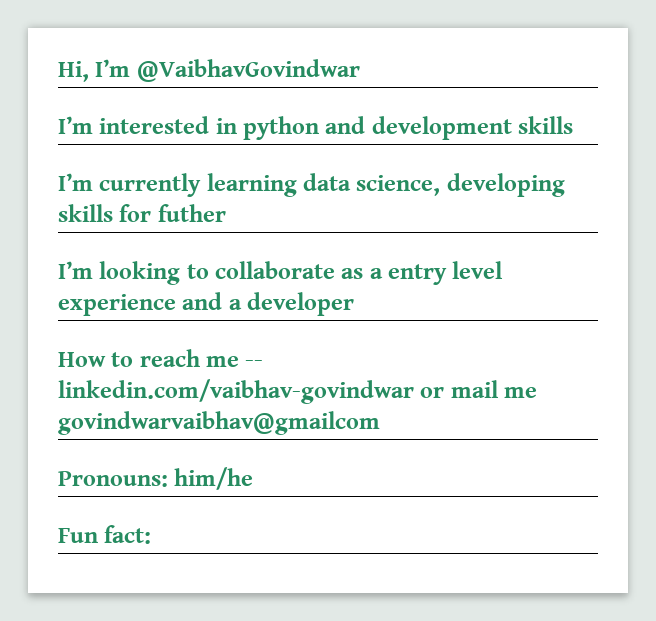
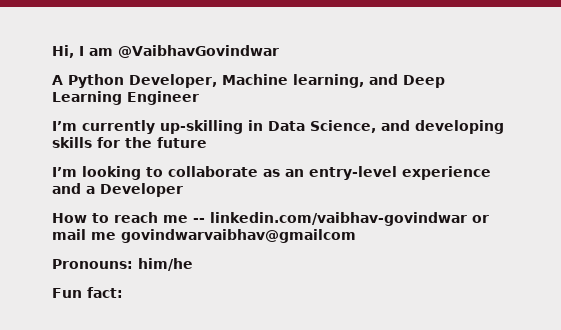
[95,59,131,77] I’m -> [79,46,113,56] I am
[58,116,574,140] [58,173,441,197] I’m interested in python and development skills // I’m currently learning data science, -> [52,74,445,88] [52,91,199,105] [52,120,410,134] A Python Developer, Machine learning, and Deep Learning Engineer // I’m currently up-skilling in Data Science, and
[157,204,226,222] futher -> [125,137,207,148] the future
[369,261,504,285] a entry level -> [285,166,397,180] an entry-level
[247,292,355,316] developer -> [100,183,183,197] Developer

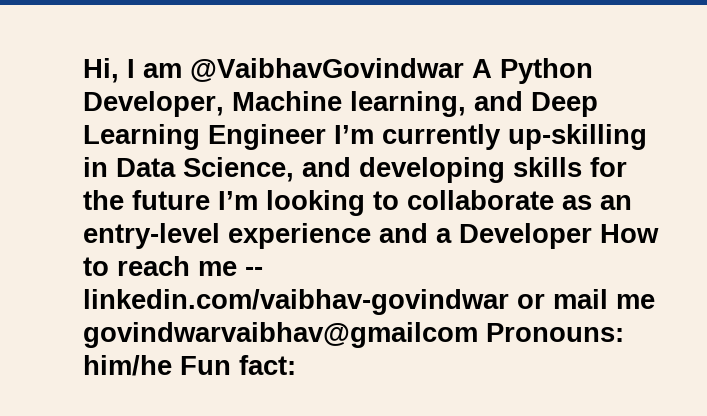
(279, 51) // -> (464, 70) none
(199, 98) // -> (326, 137) none
(207, 142) // -> (210, 200) none
(183, 190) // -> (592, 236) none
(356, 236) // -> (478, 335) none
(193, 264) // -> (172, 365) none

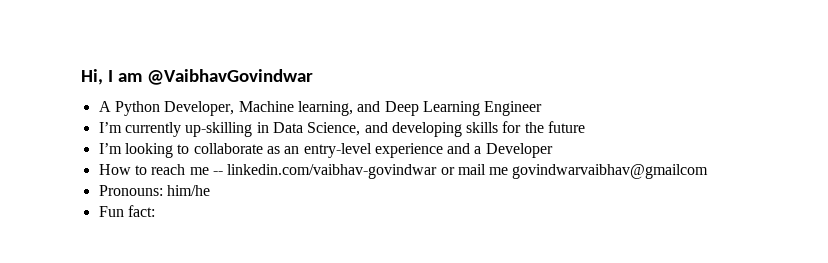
(464, 70) none -> (313, 77) //
(326, 137) none -> (543, 108) //
(210, 200) none -> (586, 127) //
(592, 236) none -> (553, 150) //
(478, 335) none -> (709, 171) //
(172, 365) none -> (210, 190) //

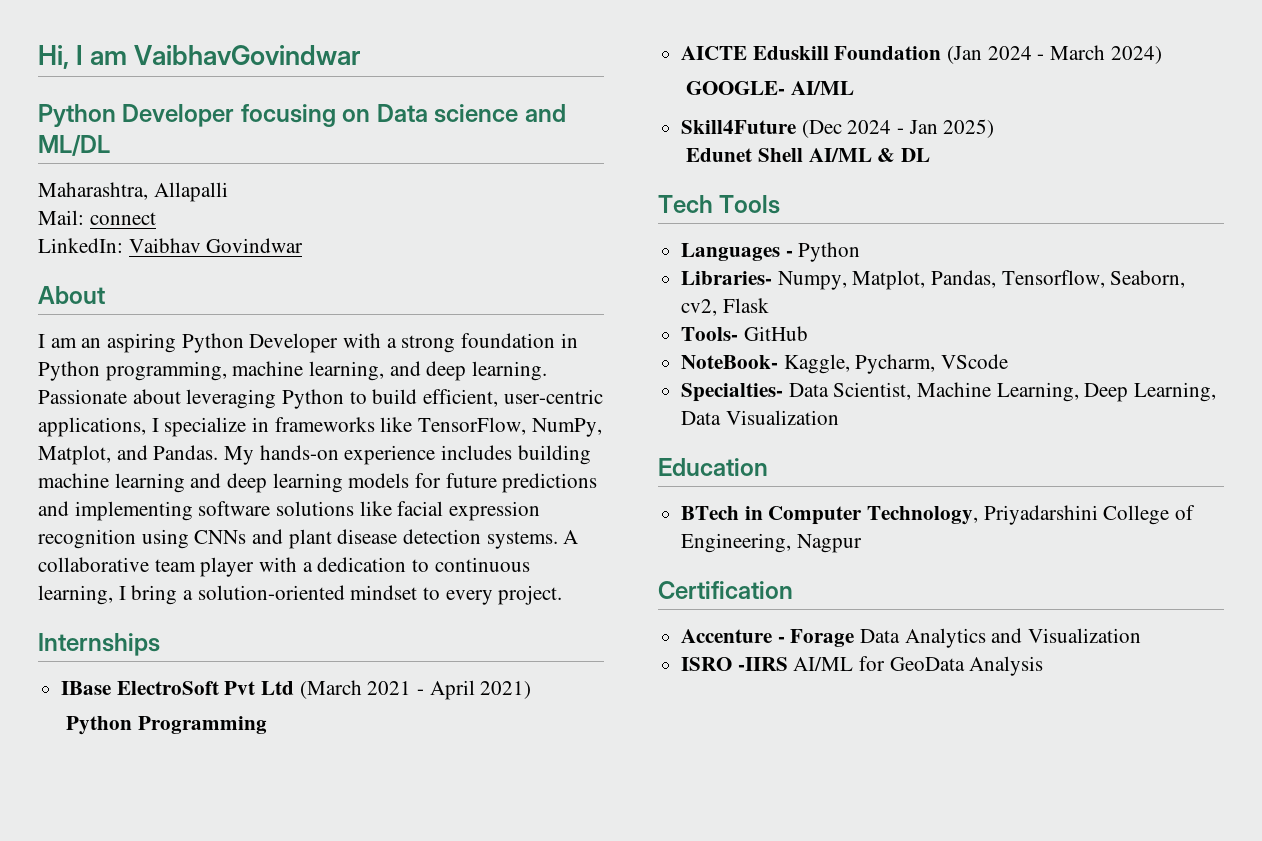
[146,69,313,85] [98,101,543,116] [98,121,586,137] [98,143,553,158] [98,164,709,179] [98,185,210,196] [98,205,155,217] @VaibhavGovindwar // A Python Developer, Machine learning, and Deep Learning Engineer // I’m currently up-skilling in Data Science, and developing skills for the future // I’m looking to collaborate as an entry-level experience and a Developer // How to reach me -- linkedin.com/vaibhav-govindwar or mail me govindwarvaibhav@gmailcom // Pronouns: him/he // Fun fact: -> [134,45,361,65] [38,104,566,127] [38,135,110,156] [38,182,228,202] [38,210,156,225] [38,238,304,253] [38,286,105,304] [38,333,578,353] [38,361,548,381] [38,389,603,409] [38,417,602,437] [38,445,591,465] [38,473,598,493] [38,501,541,521] [38,529,579,549] [38,557,530,577] [38,585,563,605] [38,633,160,656] [61,680,532,700] [66,716,268,735] [681,45,1162,64] [686,81,855,95] [681,119,995,138] [686,148,931,162] [658,195,781,214] [681,242,861,262] [681,270,1186,290] [681,298,769,316] [681,326,808,341] [681,354,1009,374] [681,382,1217,402] [681,410,839,425] [658,458,768,476] [681,505,1196,525] [681,533,862,553] [658,581,793,599] [681,628,1142,648] [681,656,1044,676] VaibhavGovindwar // Python Developer focusing on Data science and ML/DL // Maharashtra, Allapalli // Mail: connect // LinkedIn: Vaibhav Govindwar // About // I am an aspiring Python Developer with a strong foundation in Python programming, machine learning, and deep learning. Passionate about leveraging Python to build efficient, user-centric applications, I specialize in frameworks like TensorFlow, NumPy, Matplot, and Pandas. My hands-on experience includes building machine learning and deep learning models for future predictions and implementing software solutions like facial expression recognition using CNNs and plant disease detection systems. A collaborative team player with a dedication to continuous learning, I bring a solution-oriented mindset to every project. // Internships // IBase ElectroSoft Pvt Ltd (March 2021 - April 2021) // Python Programming // AICTE Eduskill Foundation (Jan 2024 - March 2024) // GOOGLE- AI/ML // Skill4Future (Dec 2024 - Jan 2025) // Edunet Shell AI/ML & DL // Tech Tools // Languages - Python // Libraries- Numpy, Matplot, Pandas, Tensorflow, Seaborn, cv2, Flask // Tools- GitHub // NoteBook- Kaggle, Pycharm, VScode // Specialties- Data Scientist, Machine Learning, Deep Learning, Data Visualization // Education // BTech in Computer Technology, Priyadarshini College of Engineering, Nagpur // Certification // Accenture - Forage Data Analytics and Visualization // ISRO -IIRS AI/ML for GeoData Analysis

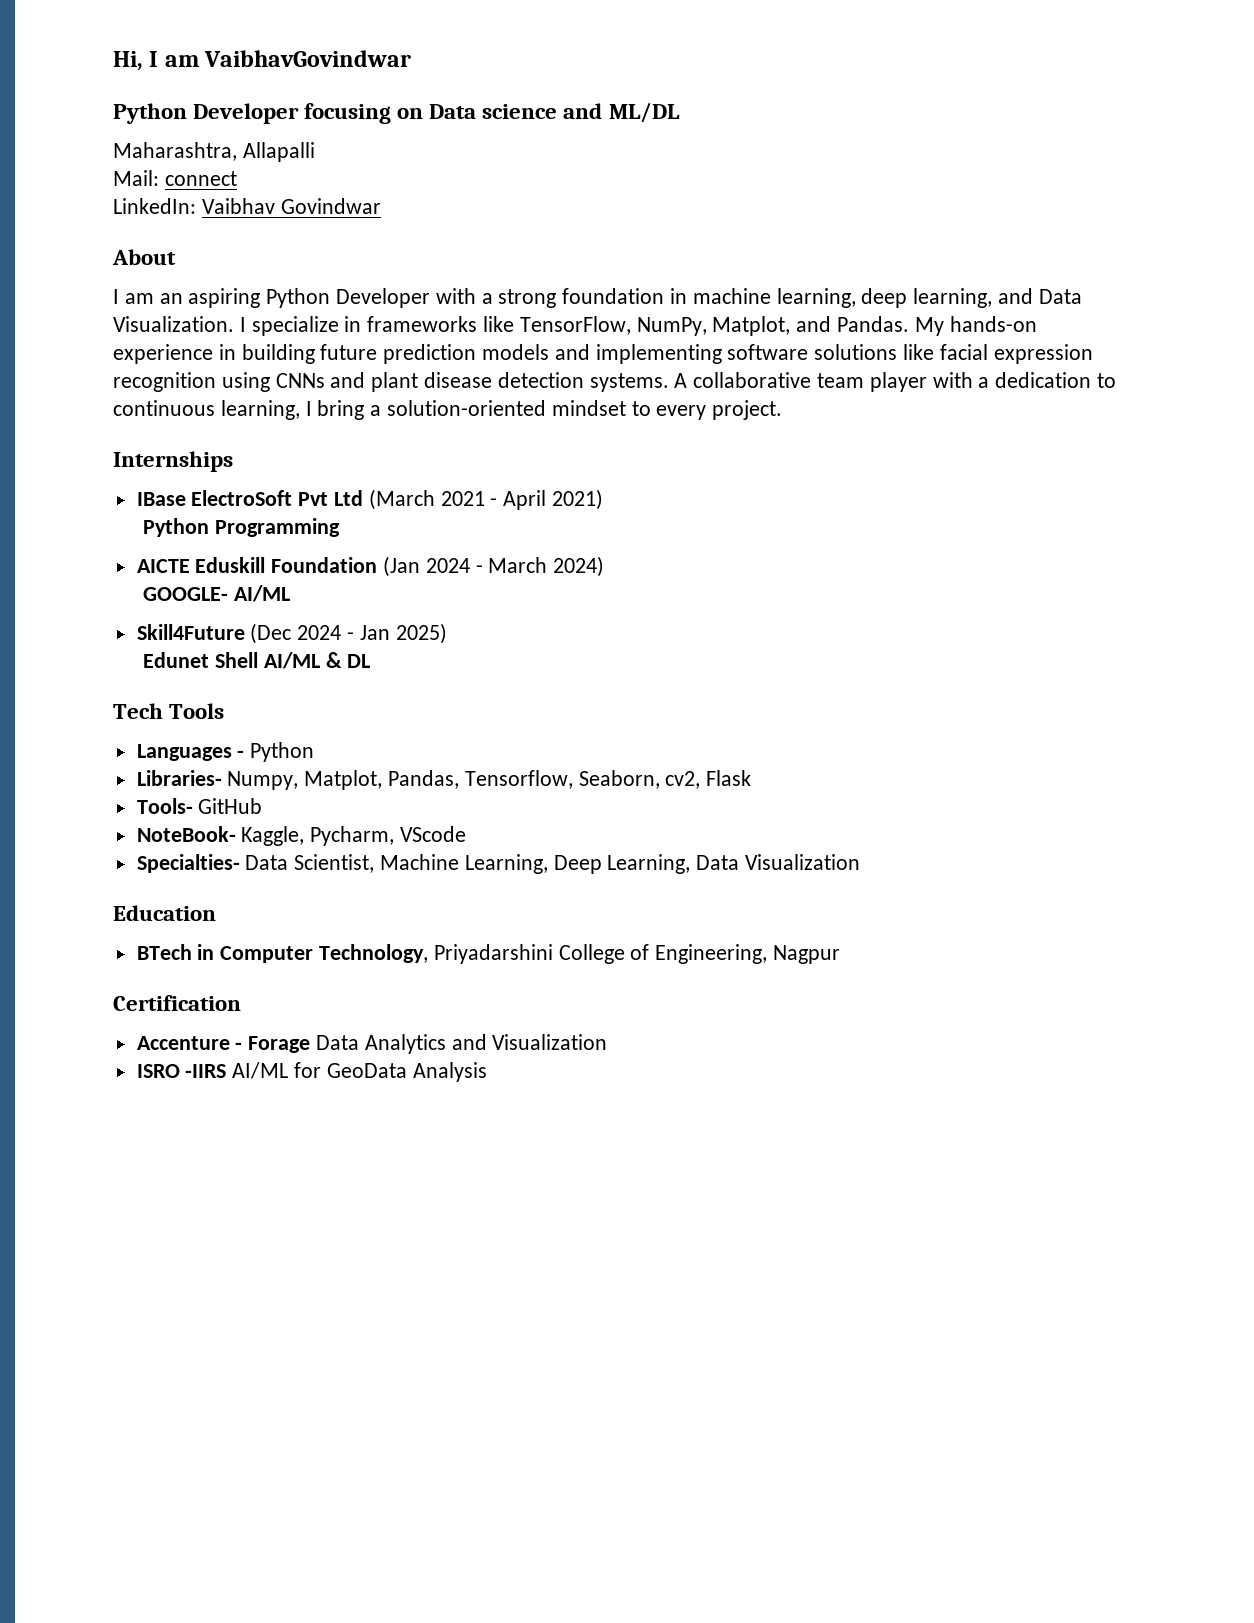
[38,361,548,381] [38,389,603,409] [38,417,146,437] Python programming, machine learning, and deep learning. Passionate about leveraging Python to build efficient, user-centric applications, -> [692,288,1082,308] [113,316,234,332] machine learning, deep learning, and Data Visualization.
[441,445,591,465] [38,473,598,493] includes building machine learning and deep learning models for future predictions -> [218,344,550,364] in building future prediction models

